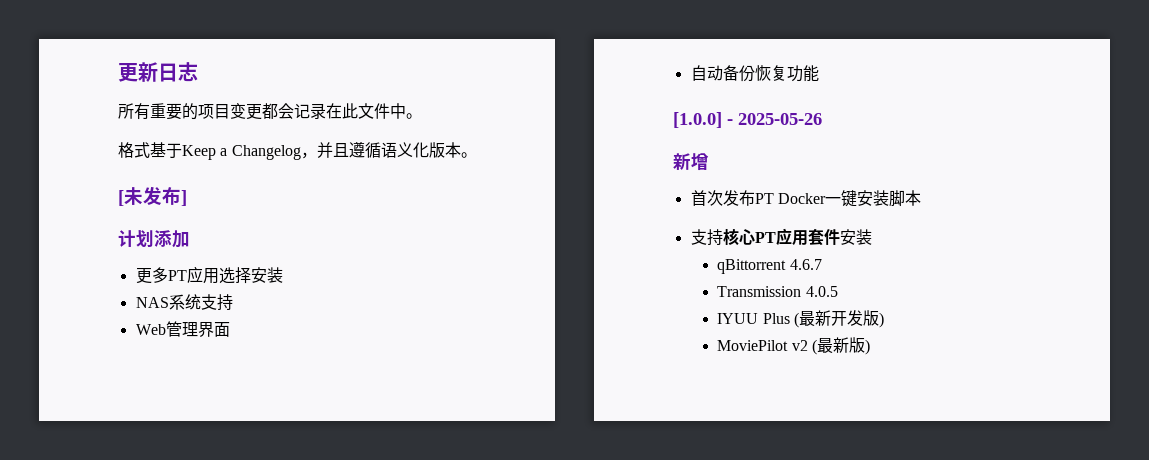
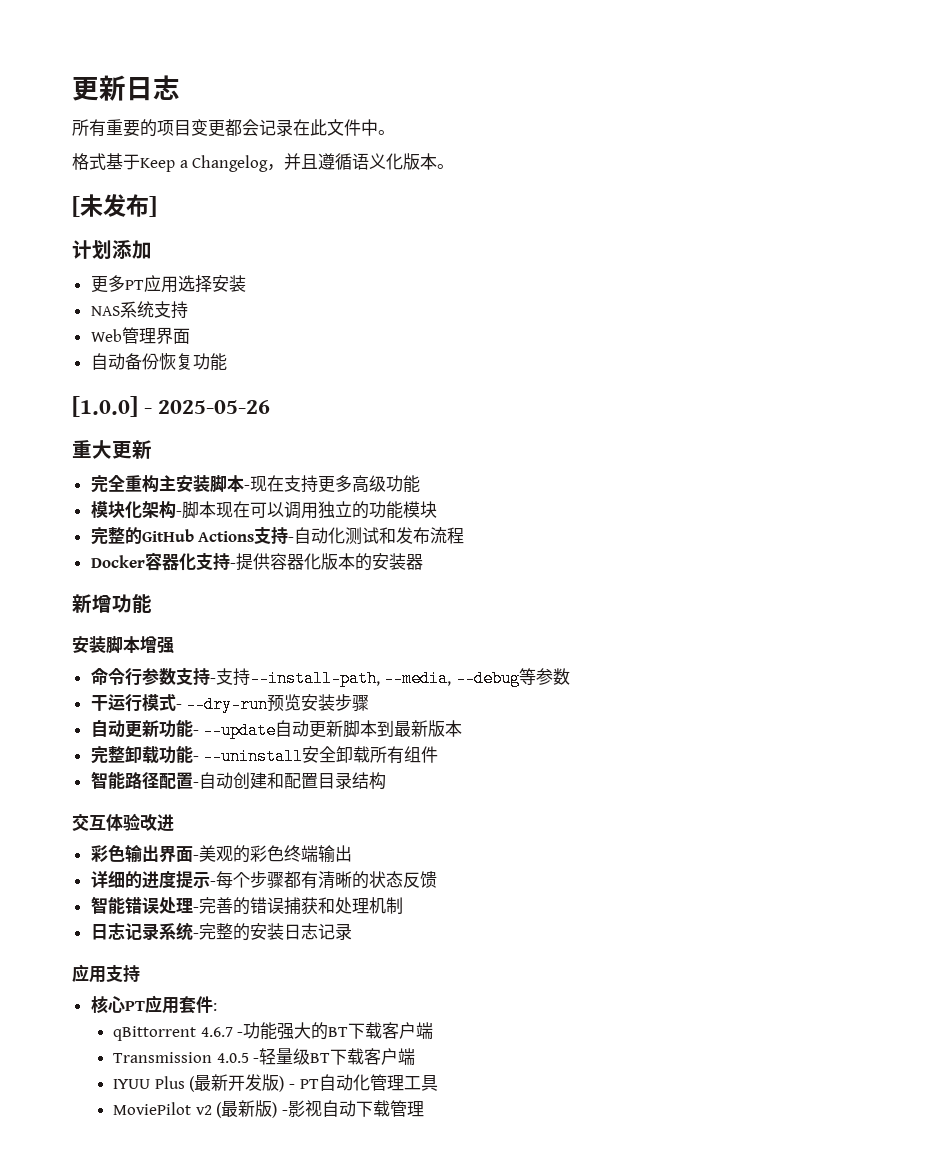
[673,153,709,171] [690,190,921,207] [690,229,723,246] 新增 // 首次发布PT Docker一键安装脚本 // 支持 -> [72,440,152,459] [90,475,420,493] [90,501,437,519] [90,526,465,545] [90,552,423,571] [72,594,152,613] [72,636,174,654] [90,667,570,687] [90,694,370,713] [90,719,463,739] [90,745,439,765] [90,771,386,790] [72,813,174,832] [90,844,352,863] [90,870,437,889] [90,896,403,915] [90,922,352,941] [72,964,140,983] 重大更新 // 完全重构主安装脚本-现在支持更多高级功能 // 模块化架构-脚本现在可以调用独立的功能模块 // 完整的GitHub Actions支持-自动化测试和发布流程 // Docker容器化支持-提供容器化版本的安装器 // 新增功能 // 安装脚本增强 // 命令行参数支持-支持--install-path, --media, --debug等参数 // 干运行模式- --dry-run预览安装步骤 // 自动更新功能- --update自动更新脚本到最新版本 // 完整卸载功能- --uninstall安全卸载所有组件 // 智能路径配置-自动创建和配置目录结构 // 交互体验改进 // 彩色输出界面-美观的彩色终端输出 // 详细的进度提示-每个步骤都有清晰的状态反馈 // 智能错误处理-完善的错误捕获和处理机制 // 日志记录系统-完整的安装日志记录 // 应用支持 //
[839,229,872,245] 安装 -> [212,1003,217,1011] :
[717,286,838,297] // Transmission 4.0.5 -> [237,1022,434,1040] [113,1048,416,1065] -功能强大的BT下载客户端 // Transmission 4.0.5 -轻量级BT下载客户端
(884, 320) none -> [288,1074,438,1091] - PT自动化管理工具
(870, 347) none -> [281,1100,424,1117] -影视自动下载管理

